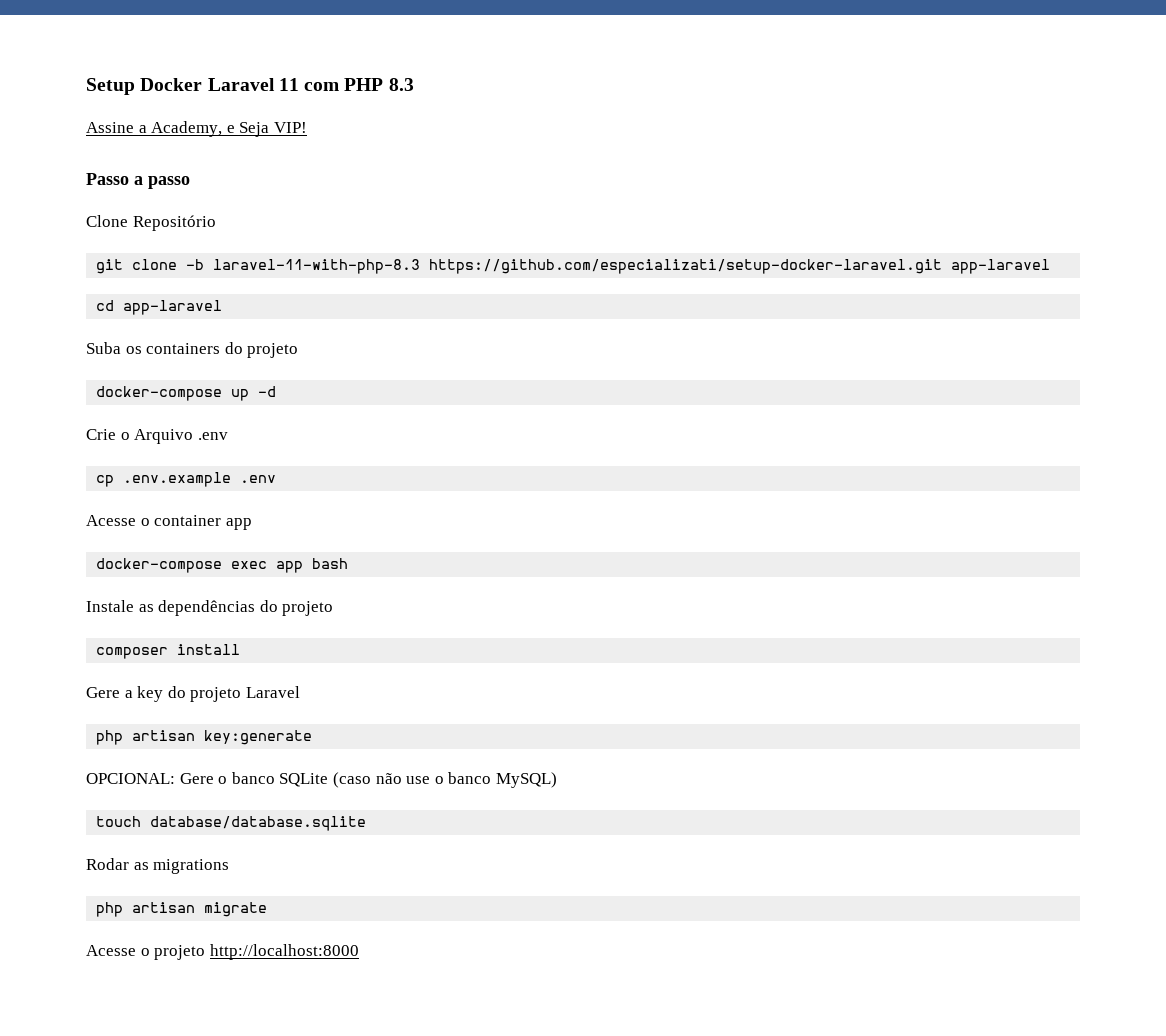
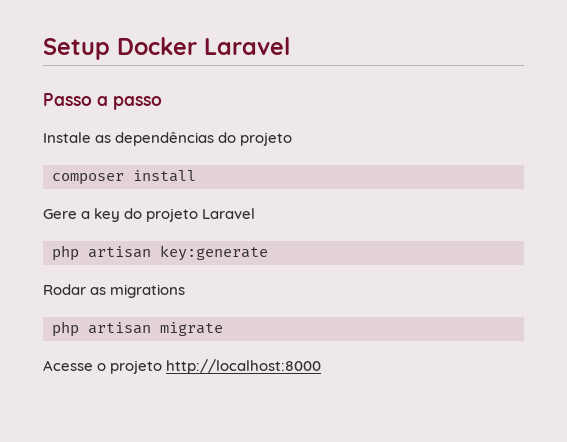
[278,78,414,91] [86,121,307,137] [86,173,190,189] [86,215,216,231] [96,259,1051,274] [96,300,223,315] [86,342,299,358] [96,386,277,401] [86,429,228,444] [96,472,277,487] [86,515,252,530] [96,558,349,573] 11 com PHP 8.3 // Assine a Academy, e Seja VIP! // Passo a passo // Clone Repositório // git clone -b laravel-11-with-php-8.3 https://github.com/especializati/setup-docker-laravel.git app-laravel // cd app-laravel // Suba os containers do projeto // docker-compose up -d // Crie o Arquivo .env // cp .env.example .env // Acesse o container app // docker-compose exec app bash -> [43,93,162,110] // Passo a passo
[86,772,557,788] [96,816,367,831] // OPCIONAL: Gere o banco SQLite (caso não use o banco MySQL) // touch database/database.sqlite -> (268, 253) none

